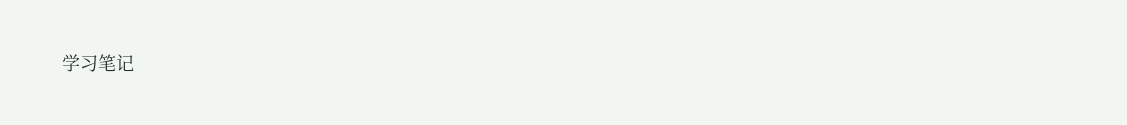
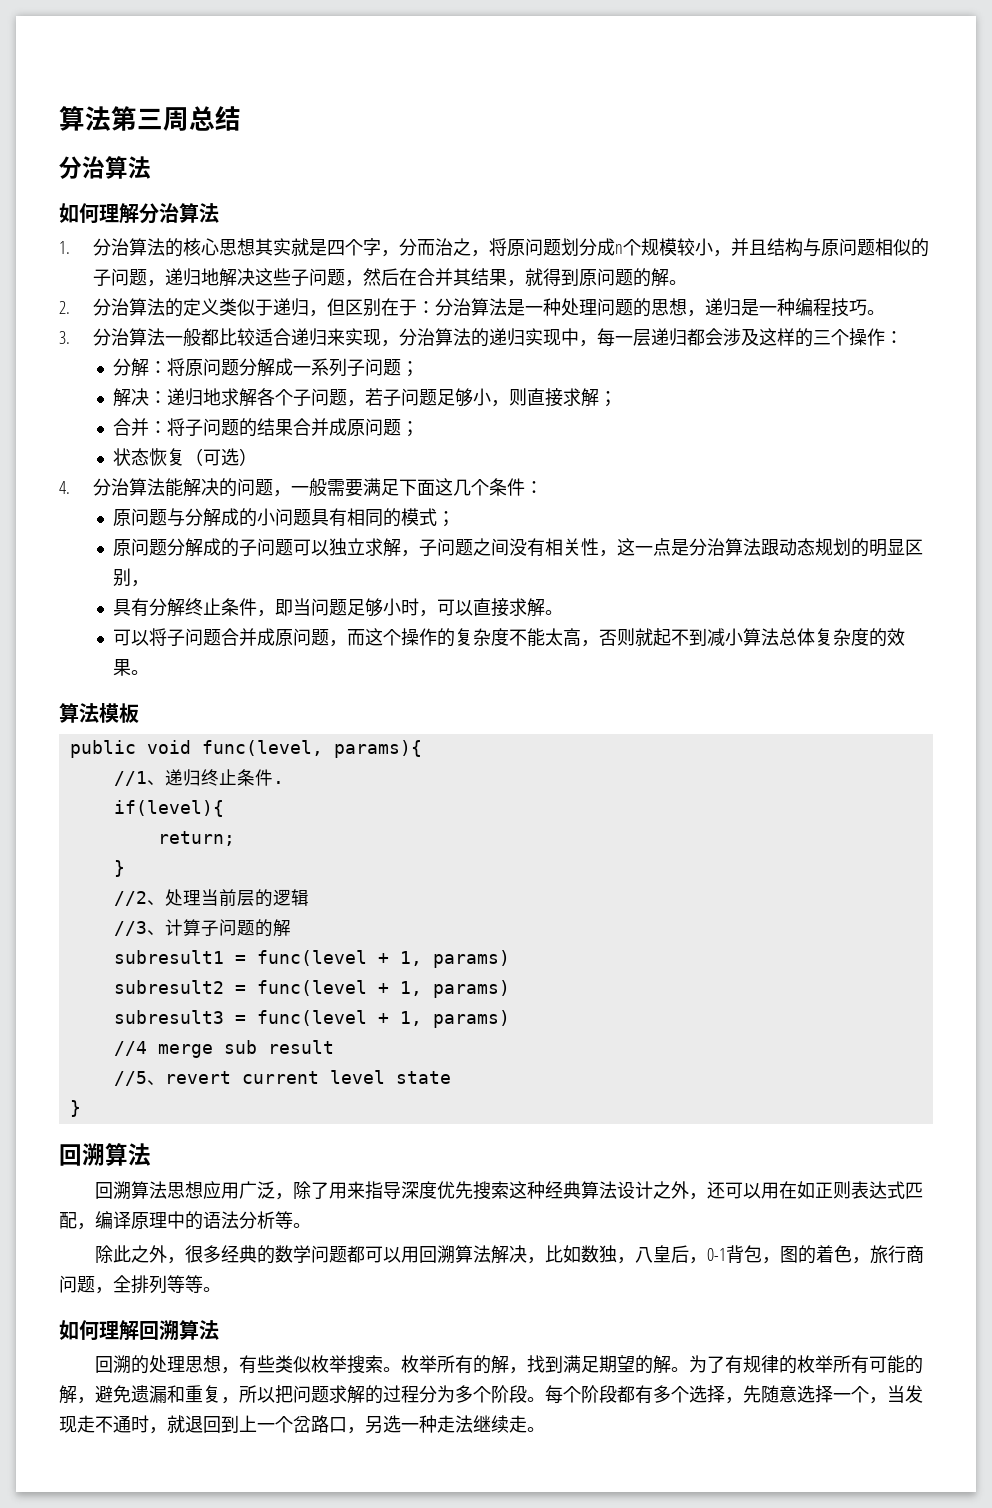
[62,54,134,72] 学习笔记 -> [59,106,241,131] [59,156,151,179] [59,203,219,224] [59,238,930,257] [93,268,688,287] [59,298,886,317] [59,328,904,347] [113,358,420,377] [113,388,618,407] [113,418,420,437] [113,448,258,466] [59,478,544,497] [113,508,456,527] [113,538,924,557] [113,568,150,587] [113,598,564,617] [113,628,906,647] [113,659,150,676] [59,703,139,723] [69,740,422,758] [113,769,284,786] [113,800,224,817] [157,831,235,846] [113,860,125,877] [113,889,309,907] [113,919,291,937] [113,950,510,968] [113,980,510,998] [113,1010,510,1028] [113,1040,334,1058] [113,1070,451,1086] [69,1100,81,1117] [59,1143,151,1166] [94,1181,923,1200] [59,1211,311,1230] [94,1245,924,1264] [59,1275,221,1294] [59,1320,219,1341] [94,1355,923,1374] [59,1385,923,1404] [59,1415,545,1434] 算法第三周总结 // 分治算法 // 如何理解分治算法 // 1.分治算法的核心思想其实就是四个字，分而治之，将原问题划分成n个规模较小，并且结构与原问题相似的子问题，递归地解决这些子问题，然后在合并其结果，就得到原问题的解。 // 2.分治算法的定义类似于递归，但区别在于：分治算法是一种处理问题的思想，递归是一种编程技巧。 // 3.分治算法一般都比较适合递归来实现，分治算法的递归实现中，每一层递归都会涉及这样的三个操作： // 分解：将原问题分解成一系列子问题； // 解决：递归地求解各个子问题，若子问题足够小，则直接求解； // 合并：将子问题的结果合并成原问题； // 状态恢复（可选） // 4.分治算法能解决的问题，一般需要满足下面这几个条件： // 原问题与分解成的小问题具有相同的模式； // 原问题分解成的子问题可以独立求解，子问题之间没有相关性，这一点是分治算法跟动态规划的明显区别， // 具有分解终止条件，即当问题足够小时，可以直接求解。 // 可以将子问题合并成原问题，而这个操作的复杂度不能太高，否则就起不到减小算法总体复杂度的效果。 // 算法模板 // public void func(level, params){ // //1、递归终止条件. // if(level){ // return; // } // //2、处理当前层的逻辑 // //3、计算子问题的解 // subresult1 = func(level + 1, params) // subresult2 = func(level + 1, params) // subresult3 = func(level + 1, params) // //4 merge sub result // //5、revert current level state // } // 回溯算法 // 回溯算法思想应用广泛，除了用来指导深度优先搜索这种经典算法设计之外，还可以用在如正则表达式匹配，编译原理中的语法分析等。 // 除此之外，很多经典的数学问题都可以用回溯算法解决，比如数独，八皇后，0-1背包，图的着色，旅行商问题，全排列等等。 // 如何理解回溯算法 // 回溯的处理思想，有些类似枚举搜索。枚举所有的解，找到满足期望的解。为了有规律的枚举所有可能的解，避免遗漏和重复，所以把问题求解的过程分为多个阶段。每个阶段都有多个选择，先随意选择一个，当发现走不通时，就退回到上一个岔路口，另选一种走法继续走。

